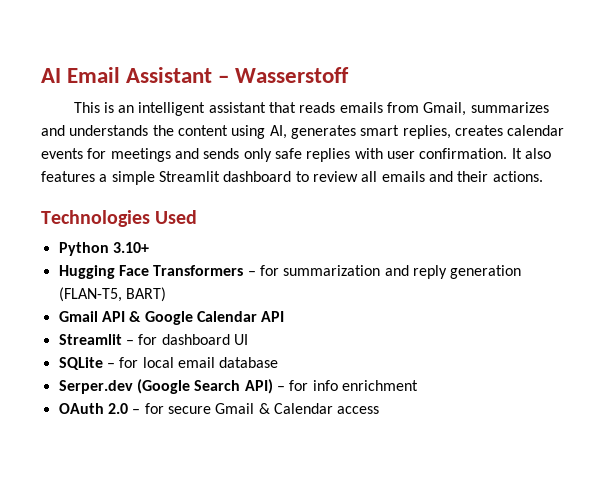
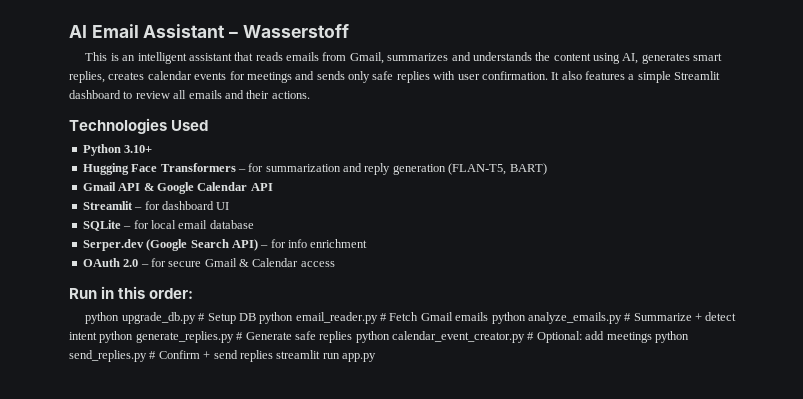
(380, 410) none -> [69,286,194,299] [85,312,737,324] [69,331,689,343] [69,350,376,362] // Run in this order: // python upgrade_db.py # Setup DB python email_reader.py # Fetch Gmail emails python analyze_emails.py # Summarize + detect intent python generate_replies.py # Generate safe replies python calendar_event_creator.py # Optional: add meetings python send_replies.py # Confirm + send replies streamlit run app.py

